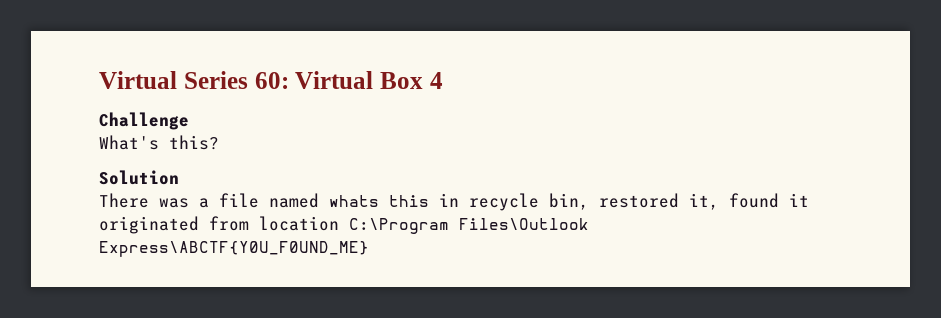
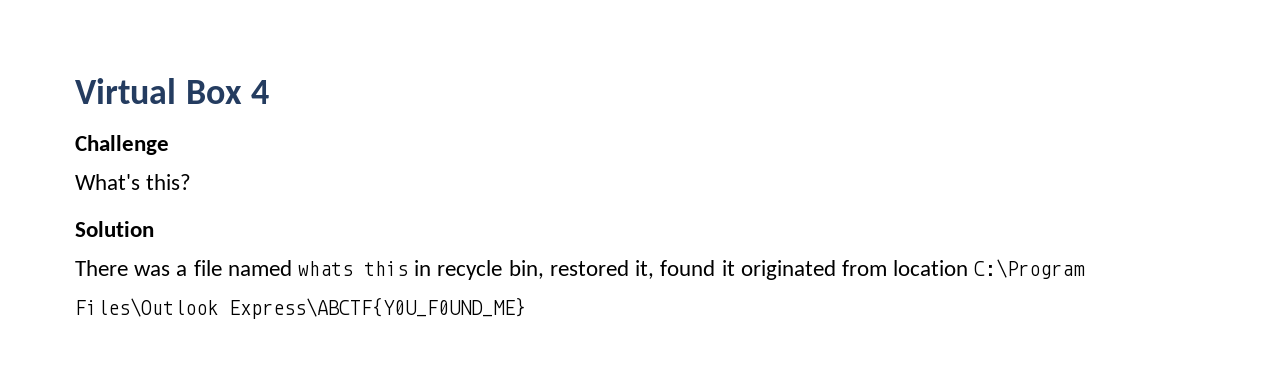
[99,71,374,89] Virtual Series 60: Virtual -> [75,78,176,104] Virtual

